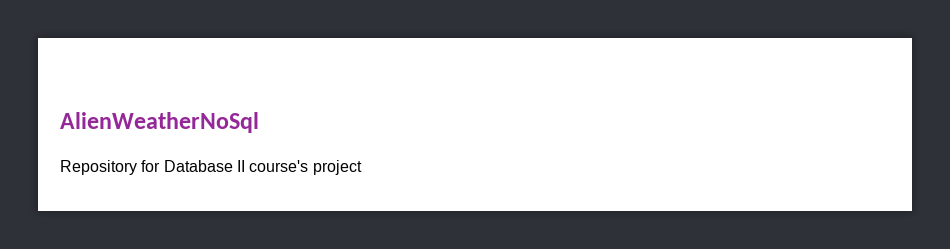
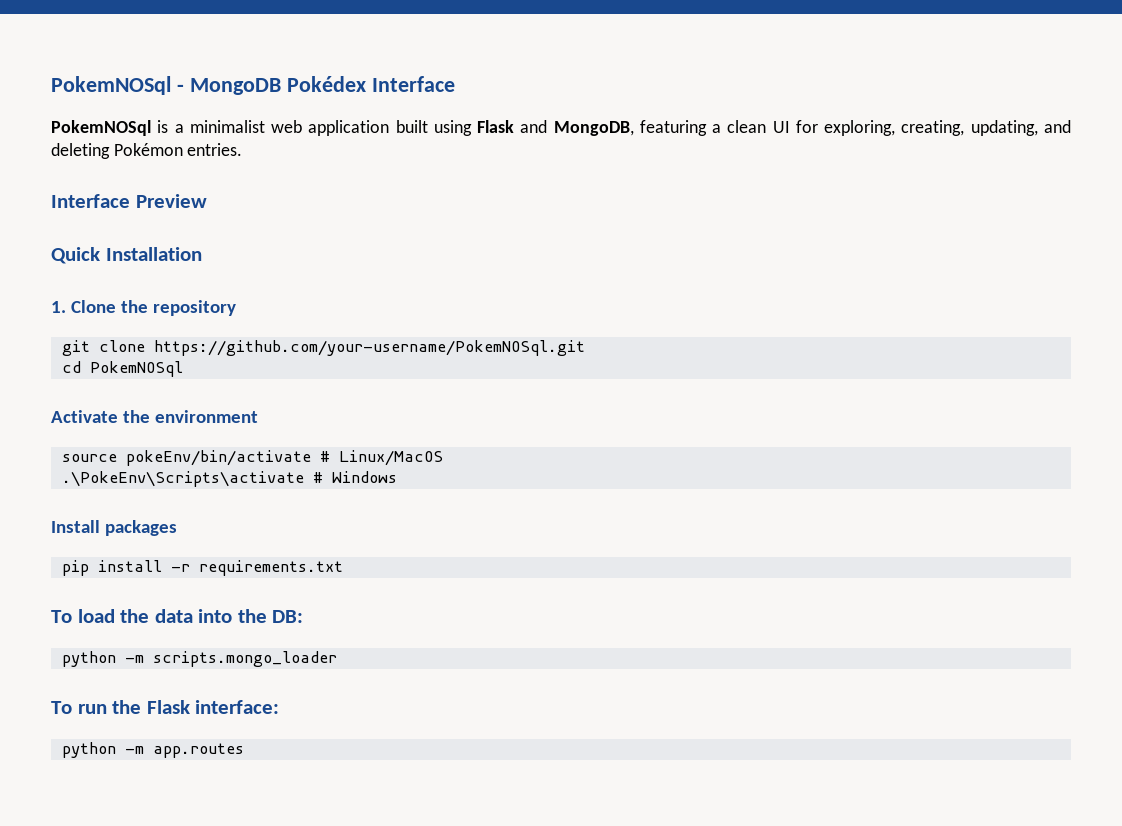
[60,112,259,133] [60,160,362,175] AlienWeatherNoSql // Repository for Database II course's project -> [51,76,455,95] [51,120,1072,136] [51,143,243,159] [51,194,207,208] [51,247,202,264] [51,300,237,316] [61,340,585,356] [61,361,183,377] [51,410,259,423] [61,450,443,466] [61,471,397,487] [51,520,178,536] [61,560,343,576] [51,609,304,623] [61,651,337,667] [51,700,280,714] [61,742,244,758] PokemNOSql - MongoDB Pokédex Interface // PokemNOSql is a minimalist web application built using Flask and MongoDB, featuring a clean UI for exploring, creating, updating, and deleting Pokémon entries. // Interface Preview // Quick Installation // 1. Clone the repository // git clone https://github.com/your-username/PokemNOSql.git // cd PokemNOSql // Activate the environment // source pokeEnv/bin/activate # Linux/MacOS // .\PokeEnv\Scripts\activate # Windows // Install packages // pip install -r requirements.txt // To load the data into the DB: // python -m scripts.mongo_loader // To run the Flask interface: // python -m app.routes

